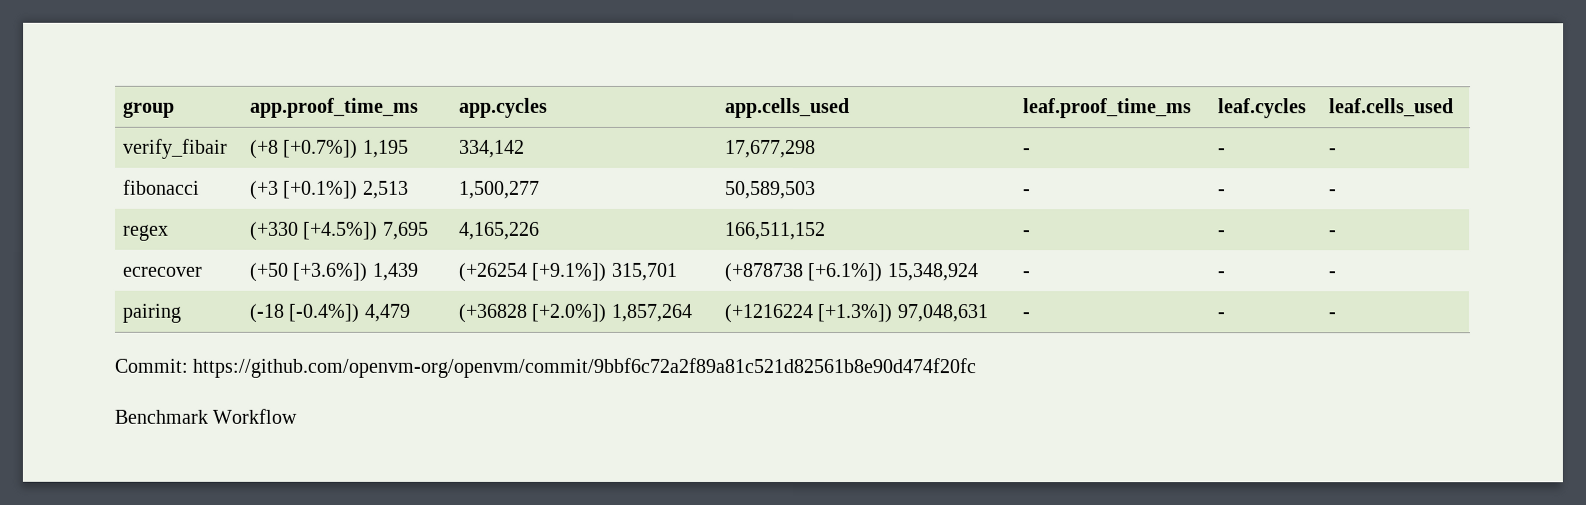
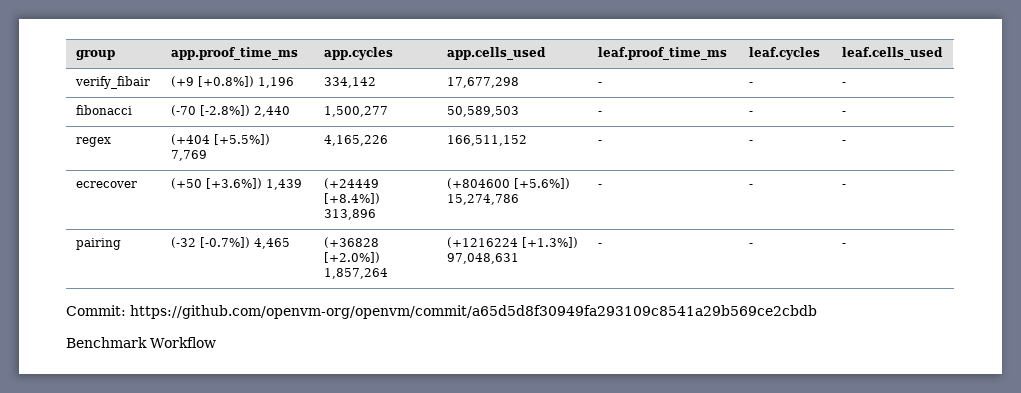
[250,139,409,159] (+8 [+0.7%]) 1,195 -> [171,76,295,88] (+9 [+0.8%]) 1,196
[250,180,409,200] (+3 [+0.1%]) 2,513 -> [171,105,291,117] (-70 [-2.8%]) 2,440
[250,221,429,241] (+330 [+4.5%]) 7,695 -> [171,134,271,145] [171,150,208,161] (+404 [+5.5%]) 7,769
[458,262,677,282] [724,262,978,283] (+26254 [+9.1%]) 315,701 | (+878738 [+6.1%]) 15,348,924 -> [324,178,380,189] [324,193,381,204] [324,209,377,220] [447,178,571,189] [447,194,520,205] (+24449 [+8.4%]) 313,896 | (+804600 [+5.6%]) 15,274,786
[249,303,410,323] (-18 [-0.4%]) 4,479 -> [171,237,291,249] (-32 [-0.7%]) 4,465
[192,357,977,379] https://github.com/openvm-org/openvm/commit/9bbf6c72a2f89a81c521d82561b8e90d474f20fc -> [130,305,817,319] https://github.com/openvm-org/openvm/commit/a65d5d8f30949fa293109c8541a29b569ce2cbdb

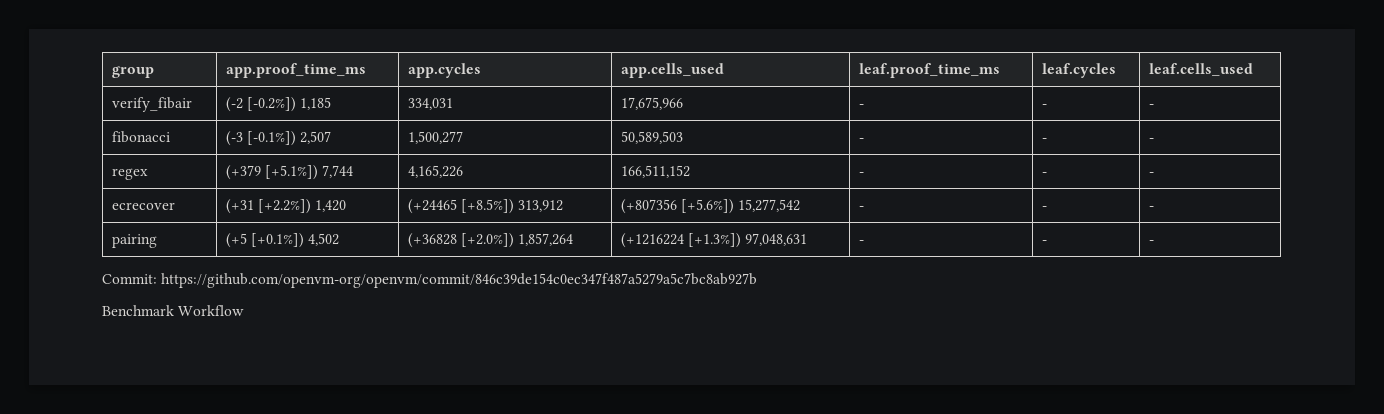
[171,76,295,88] [324,77,377,88] [447,77,520,88] (+9 [+0.8%]) 1,196 | 334,142 | 17,677,298 -> [226,97,332,112] [408,98,454,110] [621,97,684,110] (-2 [-0.2%]) 1,185 | 334,031 | 17,675,966
[171,105,291,117] (-70 [-2.8%]) 2,440 -> [226,131,332,146] (-3 [-0.1%]) 2,507
[171,134,271,145] [171,150,208,161] (+404 [+5.5%]) 7,769 -> [226,165,354,180] (+379 [+5.1%]) 7,744
[171,178,303,190] [324,178,380,189] [324,193,381,204] [324,209,377,220] [447,178,571,189] [447,194,520,205] (+50 [+3.6%]) 1,439 | (+24449 [+8.4%]) 313,896 | (+804600 [+5.6%]) 15,274,786 -> [226,199,347,214] [408,199,564,214] [621,199,801,214] (+31 [+2.2%]) 1,420 | (+24465 [+8.5%]) 313,912 | (+807356 [+5.6%]) 15,277,542
[171,237,291,249] (-32 [-0.7%]) 4,465 -> [226,233,340,248] (+5 [+0.1%]) 4,502
[130,305,817,319] https://github.com/openvm-org/openvm/commit/a65d5d8f30949fa293109c8541a29b569ce2cbdb -> [161,273,758,288] https://github.com/openvm-org/openvm/commit/846c39de154c0ec347f487a5279a5c7bc8ab927b

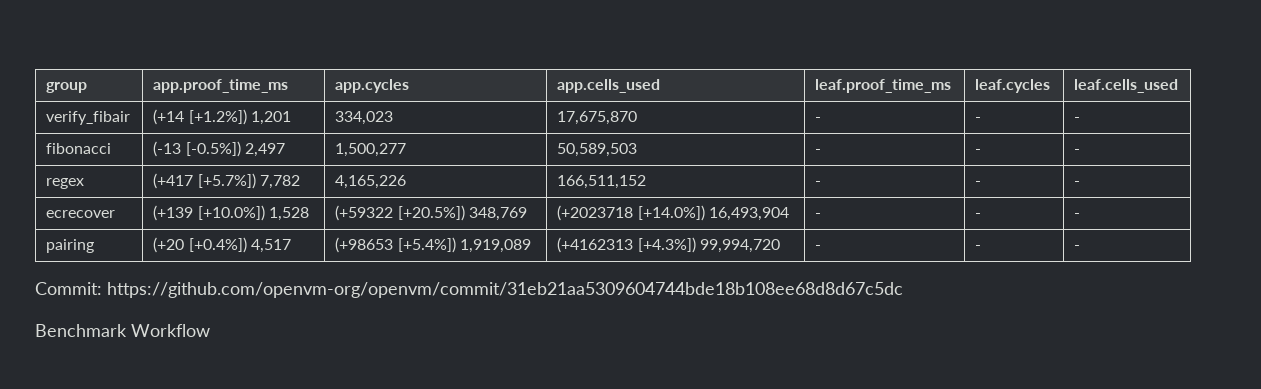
[226,97,332,112] [408,98,454,110] [621,97,684,110] (-2 [-0.2%]) 1,185 | 334,031 | 17,675,966 -> [153,109,292,125] [335,111,394,125] [557,111,638,125] (+14 [+1.2%]) 1,201 | 334,023 | 17,675,870
[226,131,332,146] (-3 [-0.1%]) 2,507 -> [153,141,286,157] (-13 [-0.5%]) 2,497
[226,165,354,180] (+379 [+5.1%]) 7,744 -> [153,173,301,189] (+417 [+5.7%]) 7,782
[226,199,347,214] [408,199,564,214] [621,199,801,214] [859,206,865,210] [1042,206,1048,210] [1149,206,1155,210] [112,234,158,248] [226,233,340,248] [408,233,574,248] [621,233,808,248] (+31 [+2.2%]) 1,420 | (+24465 [+8.5%]) 313,912 | (+807356 [+5.6%]) 15,277,542 | - | - | - // pairing | (+5 [+0.1%]) 4,502 | (+36828 [+2.0%]) 1,857,264 | (+1216224 [+1.3%]) 97,048,631 -> [153,205,310,221] [335,205,528,221] [557,205,790,221] [815,213,822,218] [975,213,982,218] [1074,213,1081,218] [46,239,95,253] [153,237,292,253] [335,237,532,253] [557,237,781,253] (+139 [+10.0%]) 1,528 | (+59322 [+20.5%]) 348,769 | (+2023718 [+14.0%]) 16,493,904 | - | - | - // pairing | (+20 [+0.4%]) 4,517 | (+98653 [+5.4%]) 1,919,089 | (+4162313 [+4.3%]) 99,994,720
[161,273,758,288] https://github.com/openvm-org/openvm/commit/846c39de154c0ec347f487a5279a5c7bc8ab927b -> [107,282,903,298] https://github.com/openvm-org/openvm/commit/31eb21aa5309604744bde18b108ee68d8d67c5dc

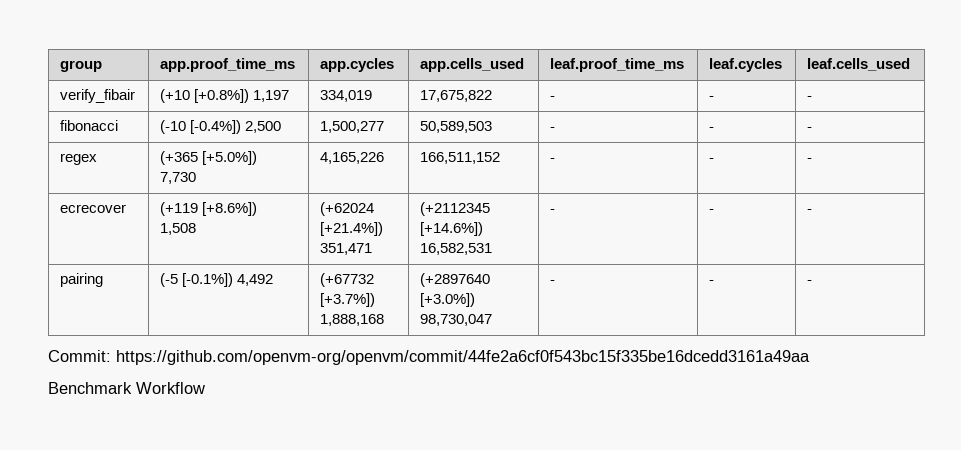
[153,109,292,125] [335,111,394,125] [557,111,638,125] (+14 [+1.2%]) 1,201 | 334,023 | 17,675,870 -> [160,89,290,103] [320,90,373,102] [420,90,493,102] (+10 [+0.8%]) 1,197 | 334,019 | 17,675,822
[153,141,286,157] (-13 [-0.5%]) 2,497 -> [160,120,282,134] (-10 [-0.4%]) 2,500
[153,173,301,189] (+417 [+5.7%]) 7,782 -> [160,151,258,165] [160,172,197,184] (+365 [+5.0%]) 7,730
[153,205,310,221] [335,205,528,221] [557,205,790,221] [815,213,822,218] [975,213,982,218] [1074,213,1081,218] [46,239,95,253] [153,237,292,253] [335,237,532,253] [557,237,781,253] (+139 [+10.0%]) 1,528 | (+59322 [+20.5%]) 348,769 | (+2023718 [+14.0%]) 16,493,904 | - | - | - // pairing | (+20 [+0.4%]) 4,517 | (+98653 [+5.4%]) 1,919,089 | (+4162313 [+4.3%]) 99,994,720 -> [160,202,258,216] [160,223,197,235] [320,202,375,216] [320,222,384,236] [320,243,373,255] [420,202,491,216] [420,222,484,236] [420,243,493,255] [550,209,556,213] [709,209,715,213] [807,209,813,213] [60,273,104,287] [160,273,274,287] [320,273,375,287] [320,293,376,307] [320,314,385,326] [420,273,491,287] [420,293,476,307] [420,314,493,326] (+119 [+8.6%]) 1,508 | (+62024 [+21.4%]) 351,471 | (+2112345 [+14.6%]) 16,582,531 | - | - | - // pairing | (-5 [-0.1%]) 4,492 | (+67732 [+3.7%]) 1,888,168 | (+2897640 [+3.0%]) 98,730,047
[107,282,903,298] https://github.com/openvm-org/openvm/commit/31eb21aa5309604744bde18b108ee68d8d67c5dc -> [116,350,810,365] https://github.com/openvm-org/openvm/commit/44fe2a6cf0f543bc15f335be16dcedd3161a49aa

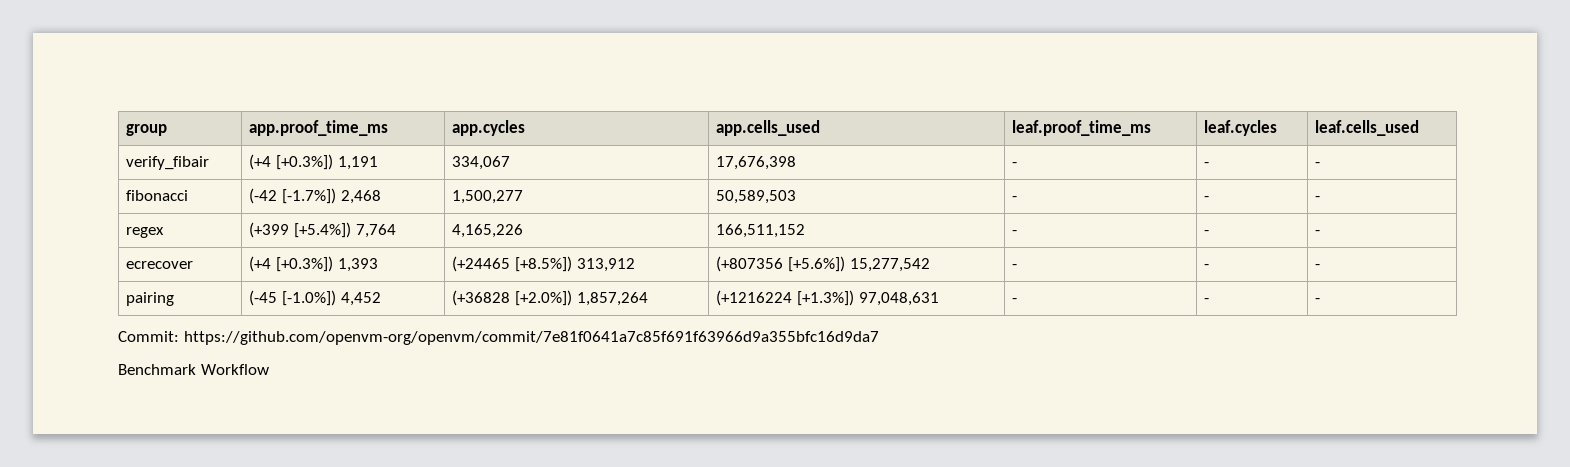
[160,89,290,103] [320,90,373,102] [420,90,493,102] (+10 [+0.8%]) 1,197 | 334,019 | 17,675,822 -> [249,154,378,170] [452,156,511,170] [716,156,797,170] (+4 [+0.3%]) 1,191 | 334,067 | 17,676,398
[160,120,282,134] (-10 [-0.4%]) 2,500 -> [249,188,381,204] (-42 [-1.7%]) 2,468
[160,151,258,165] [160,172,197,184] (+365 [+5.0%]) 7,730 -> [249,222,396,238] (+399 [+5.4%]) 7,764
[160,202,258,216] [160,223,197,235] [320,202,375,216] [320,222,384,236] [320,243,373,255] [420,202,491,216] [420,222,484,236] [420,243,493,255] [550,209,556,213] [709,209,715,213] [807,209,813,213] [60,273,104,287] [160,273,274,287] [320,273,375,287] [320,293,376,307] [320,314,385,326] [420,273,491,287] [420,293,476,307] [420,314,493,326] (+119 [+8.6%]) 1,508 | (+62024 [+21.4%]) 351,471 | (+2112345 [+14.6%]) 16,582,531 | - | - | - // pairing | (-5 [-0.1%]) 4,492 | (+67732 [+3.7%]) 1,888,168 | (+2897640 [+3.0%]) 98,730,047 -> [249,256,378,272] [452,256,635,272] [716,256,930,272] [1012,264,1018,269] [1204,264,1210,269] [1315,264,1321,269] [126,292,175,306] [249,290,381,306] [452,290,648,306] [716,290,939,306] (+4 [+0.3%]) 1,393 | (+24465 [+8.5%]) 313,912 | (+807356 [+5.6%]) 15,277,542 | - | - | - // pairing | (-45 [-1.0%]) 4,452 | (+36828 [+2.0%]) 1,857,264 | (+1216224 [+1.3%]) 97,048,631
[116,350,810,365] https://github.com/openvm-org/openvm/commit/44fe2a6cf0f543bc15f335be16dcedd3161a49aa -> [183,331,879,345] https://github.com/openvm-org/openvm/commit/7e81f0641a7c85f691f63966d9a355bfc16d9da7

